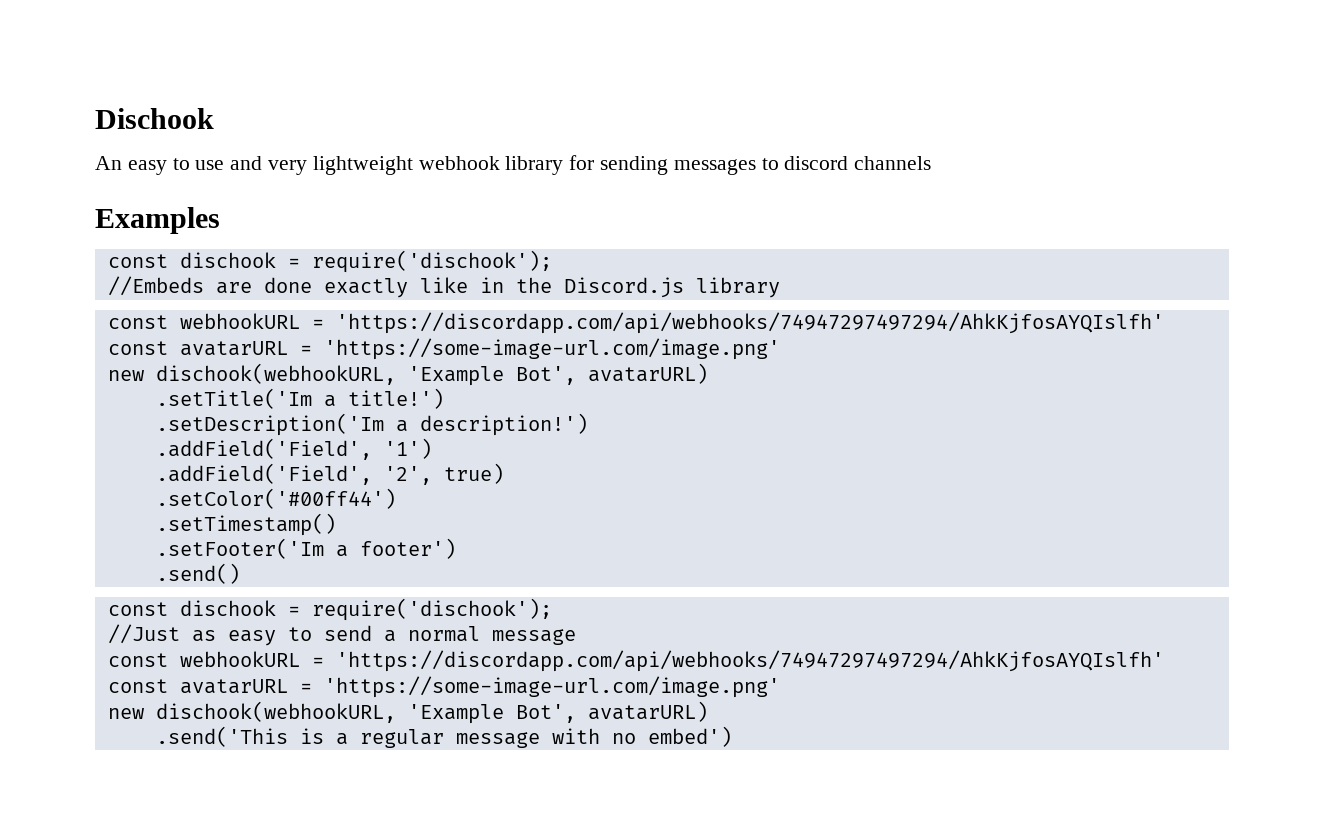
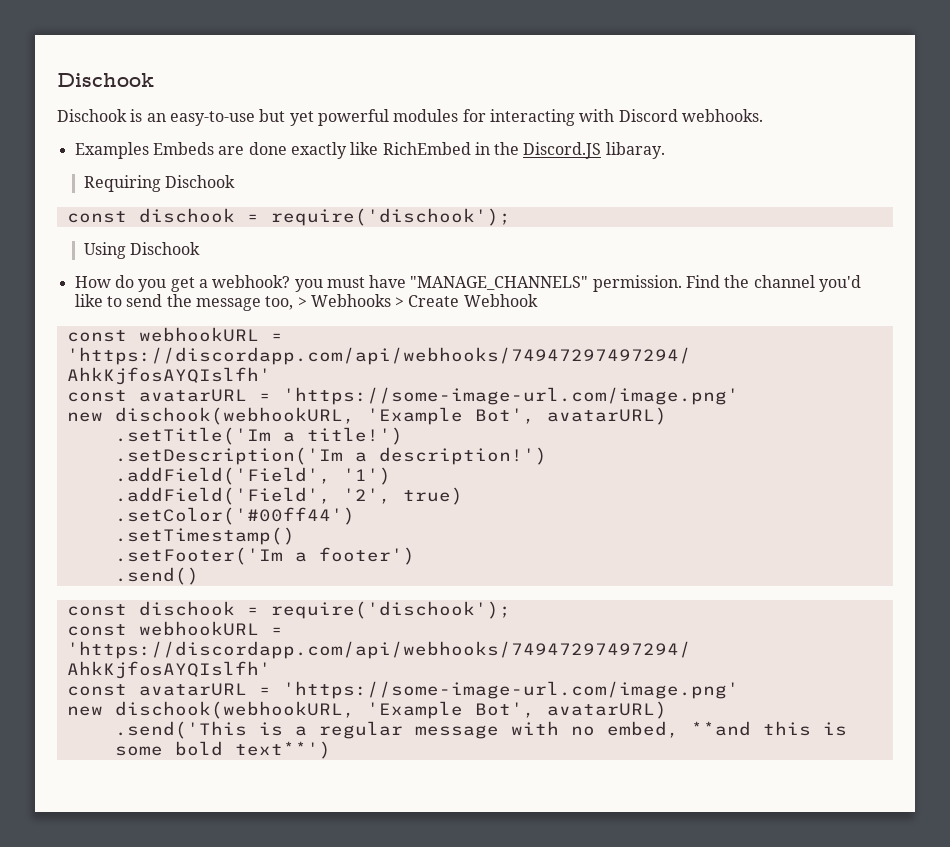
[95,108,214,129] [95,155,932,175] [95,207,220,234] [107,250,552,273] [107,276,780,298] Dischook // An easy to use and very lightweight webhook library for sending messages to discord channels // Examples // const dischook = require('dischook'); // //Embeds are done exactly like in the Discord.js library -> [57,73,154,87] [57,109,763,126] [74,142,665,159] [83,175,235,192] [66,208,511,226] [83,242,200,259] [74,275,862,292] [74,294,538,311] Dischook // Dischook is an easy-to-use but yet powerful modules for interacting with Discord webhooks. // Examples Embeds are done exactly like RichEmbed in the Discord.JS libaray. // Requiring Dischook // const dischook = require('dischook'); // Using Dischook // How do you get a webhook? you must have "MANAGE_CHANNELS" permission. Find the channel you'd like to send the message too, > Webhooks > Create Webhook
[107,624,576,646] // //Just as easy to send a normal message -> (511, 610) none
[647,726,732,747] embed') -> [606,721,847,738] [114,741,331,759] embed, **and this is some bold text**')

